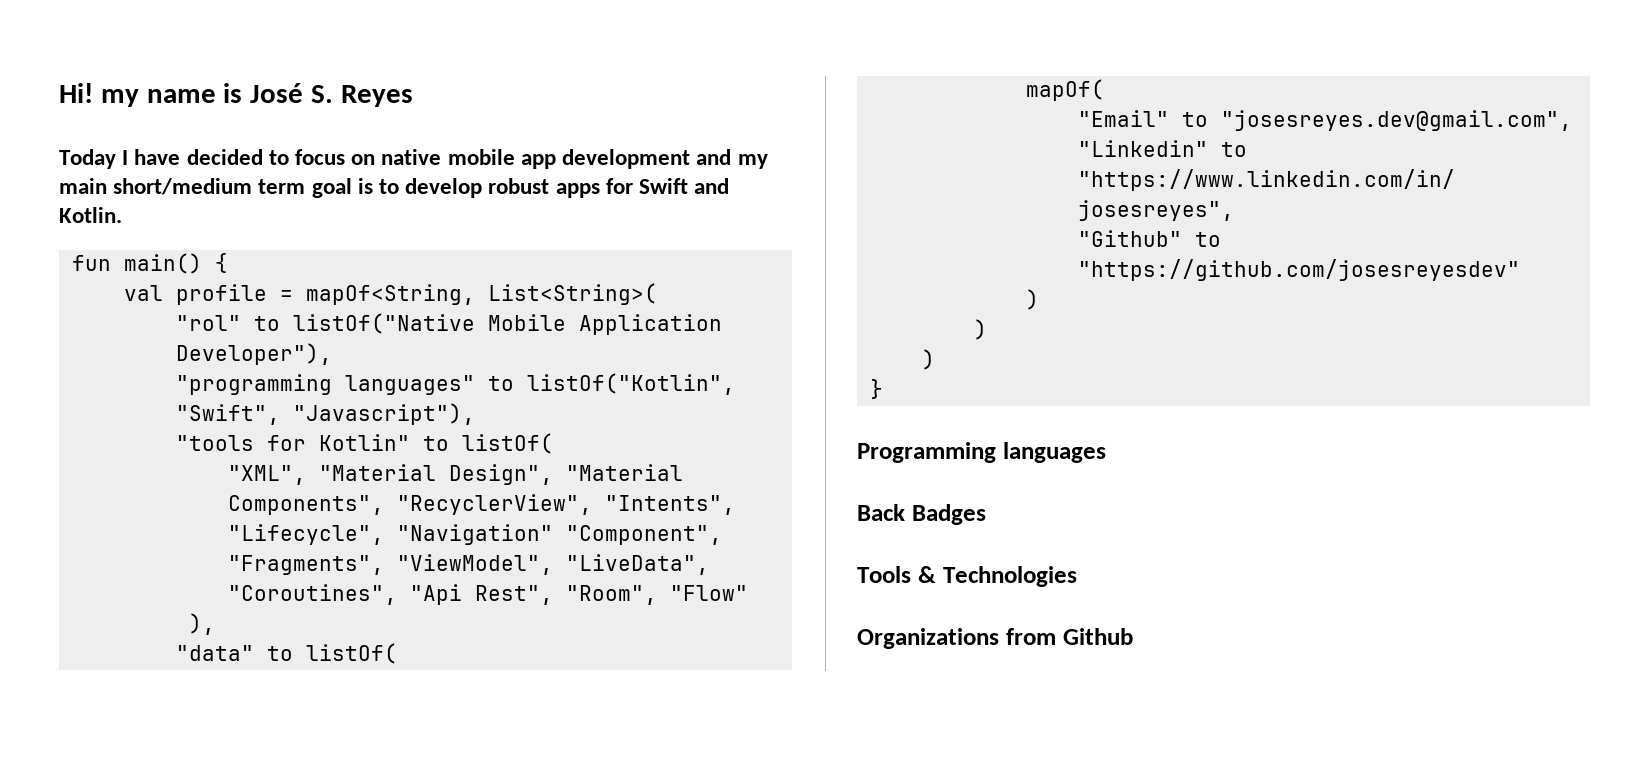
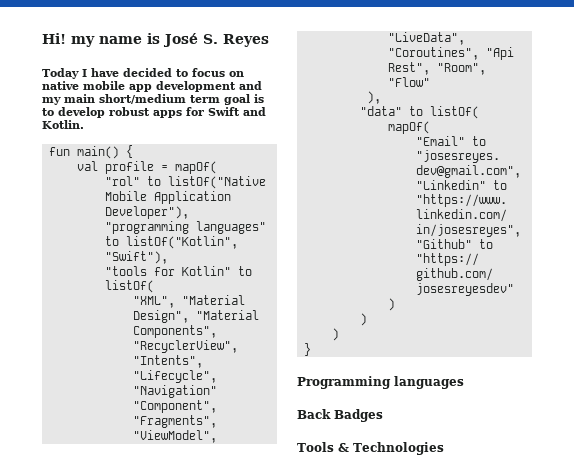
[306,283,658,305] mapOf<String, List<String>( -> [174,161,217,174] mapOf(
[176,403,476,425] "Swift", "Javascript"), -> [104,251,168,264] "Swift"),
[857,628,1133,649] // Organizations from Github -> (444, 448) none

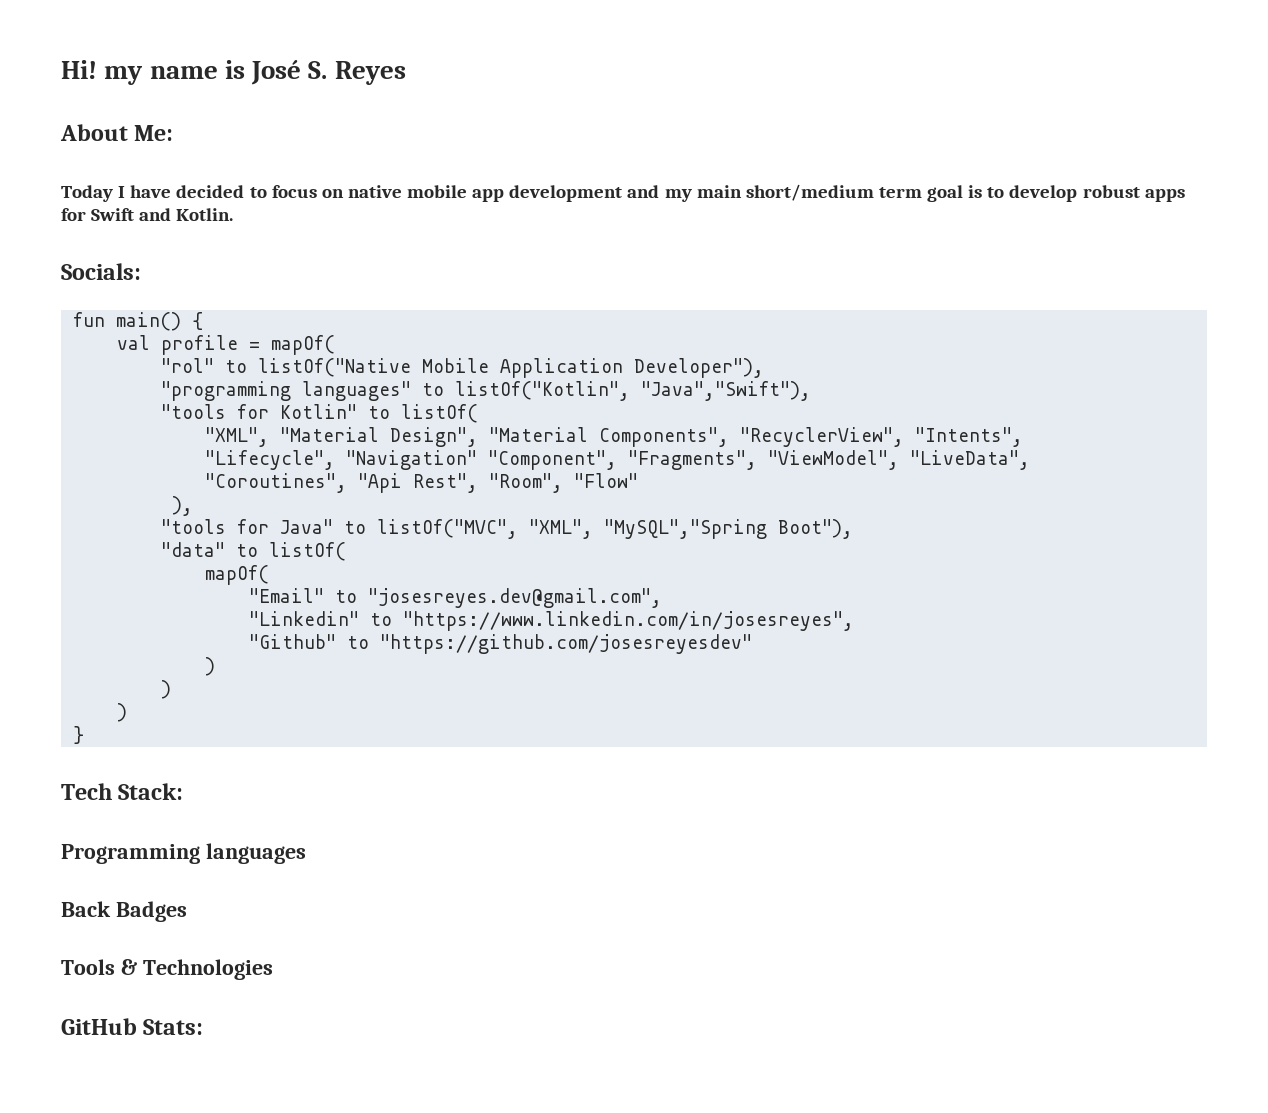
(269, 40) none -> [60,124,174,141] // About Me:
(84, 124) none -> [61,263,141,280] // Socials:
[104,251,168,264] "Swift"), -> [641,381,811,401] "Java","Swift"),
(381, 97) none -> [161,519,853,539] // "tools for Java" to listOf("MVC", "XML", "MySQL","Spring Boot"),
(311, 349) none -> [61,783,184,800] // Tech Stack:
(444, 448) none -> [61,1018,204,1035] // GitHub Stats:

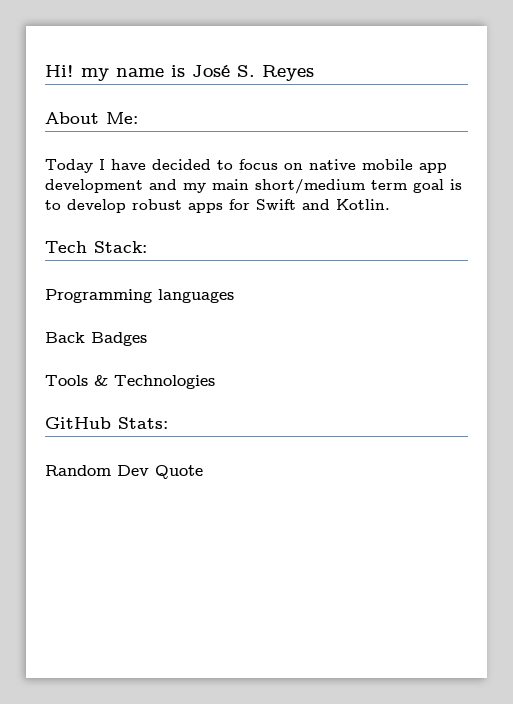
[61,263,141,280] [73,312,203,331] [117,335,335,355] [161,358,764,378] [161,381,811,401] [161,404,478,423] [205,427,1023,447] [205,450,1030,470] [205,473,638,493] [172,496,193,516] [161,519,853,539] [161,542,346,561] [205,565,269,585] [249,588,662,608] [249,611,854,631] [249,634,752,654] [205,657,215,676] [161,680,171,699] [117,703,127,722] [73,726,84,744] // Socials: // fun main() { // val profile = mapOf( // "rol" to listOf("Native Mobile Application Developer"), // "programming languages" to listOf("Kotlin", "Java","Swift"), // "tools for Kotlin" to listOf( // "XML", "Material Design", "Material Components", "RecyclerView", "Intents", // "Lifecycle", "Navigation" "Component", "Fragments", "ViewModel", "LiveData", // "Coroutines", "Api Rest", "Room", "Flow" // ), // "tools for Java" to listOf("MVC", "XML", "MySQL","Spring Boot"), // "data" to listOf( // mapOf( // "Email" to "josesreyes.dev@gmail.com", // "Linkedin" to "https://www.linkedin.com/in/josesreyes", // "Github" to "https://github.com/josesreyesdev" // ) // ) // ) // } -> (390, 204) none
(204, 1027) none -> [45,465,203,479] // Random Dev Quote

